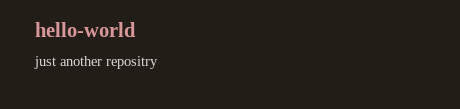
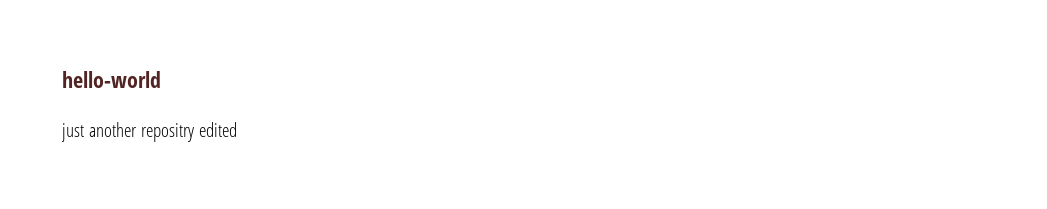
(158, 62) none -> [198,122,237,137] edited

